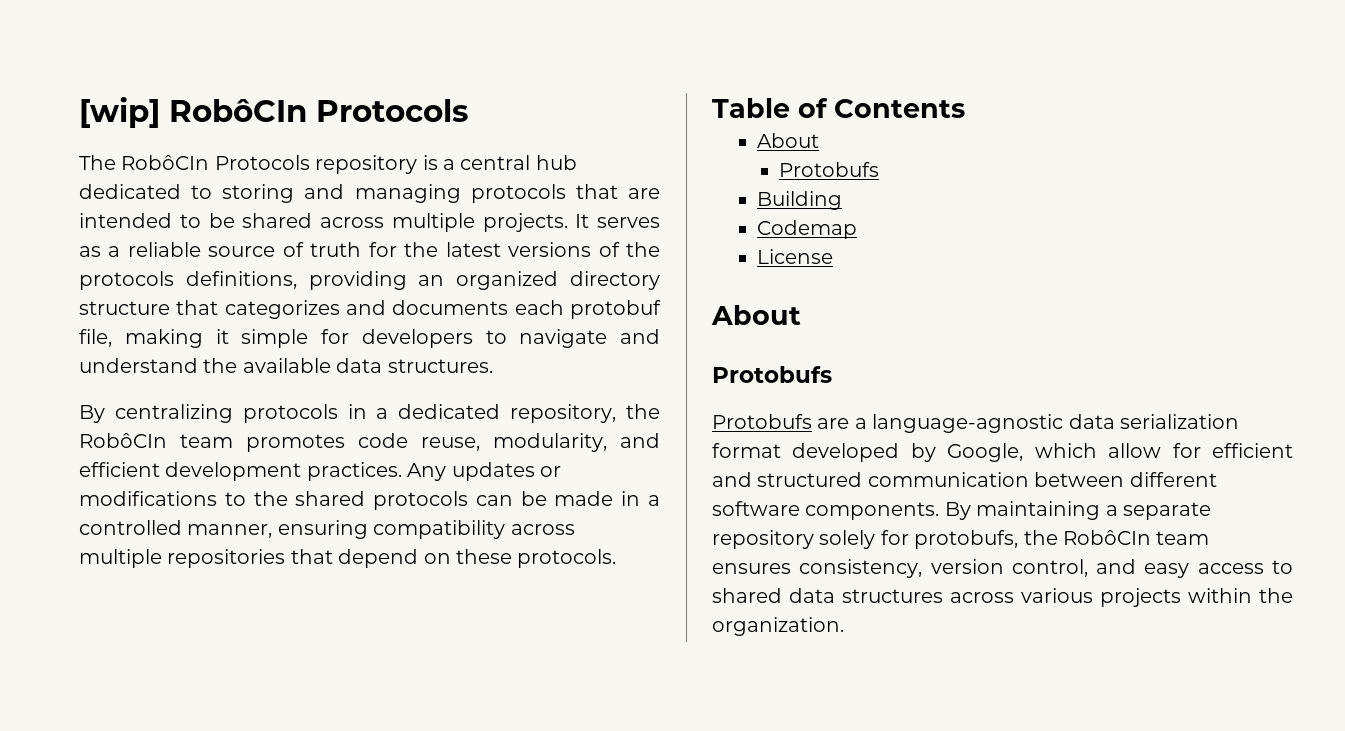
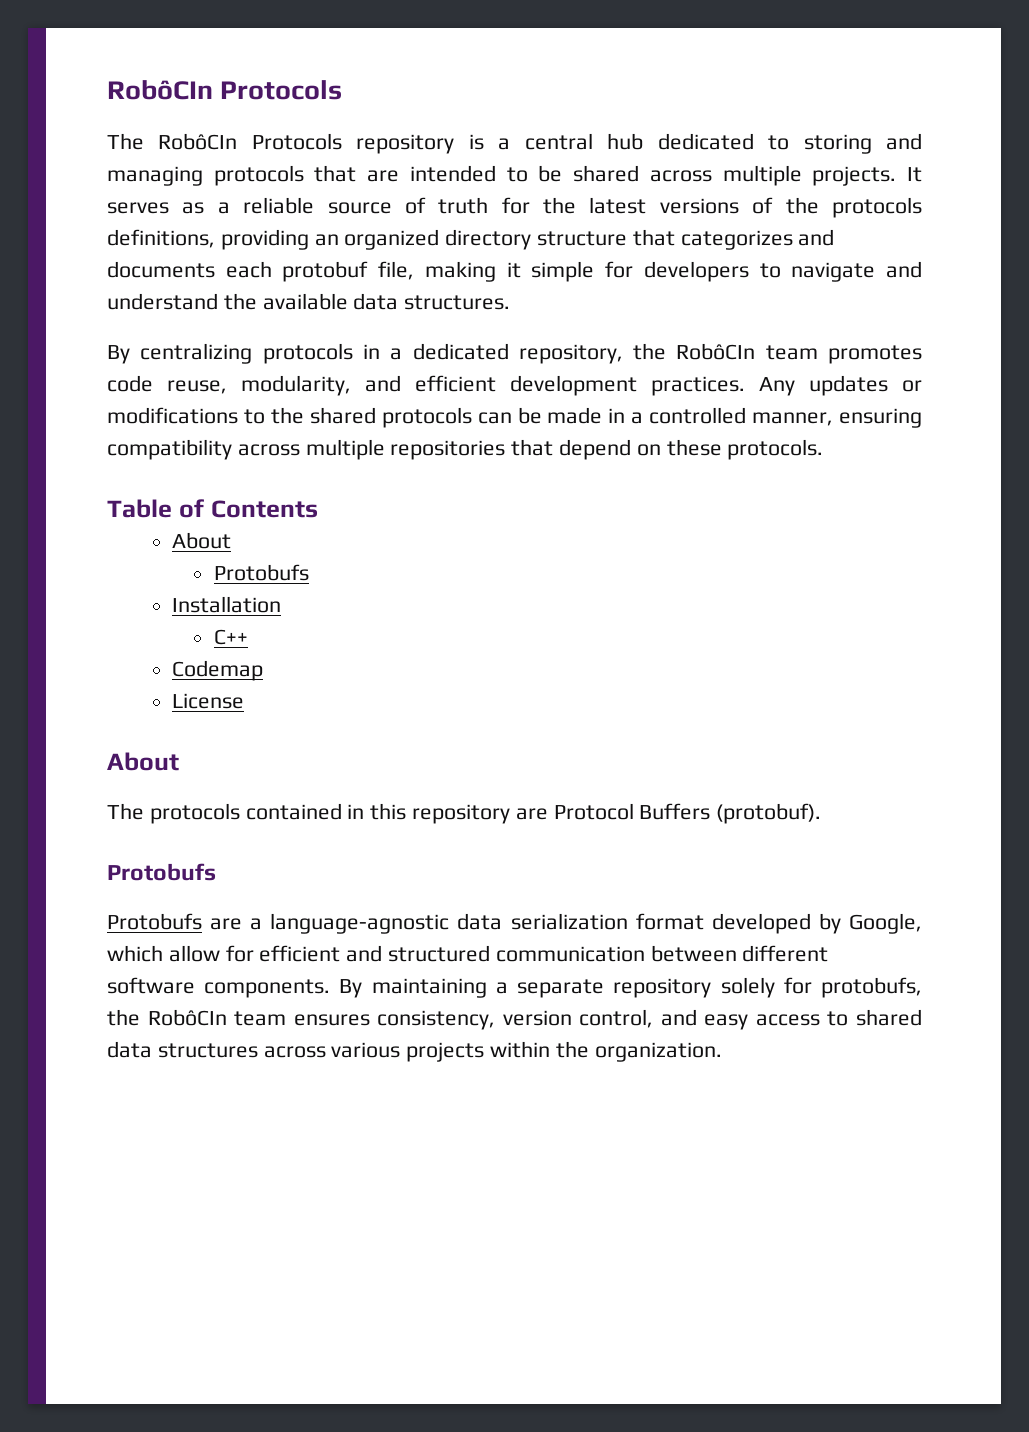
[79,97,160,128] [wip] -> (107, 90) none
[756,191,842,210] Building -> [172,596,282,613] [213,629,248,645] Installation // C++
(801, 315) none -> [107,803,822,824] // The protocols contained in this repository are Protocol Buffers (protobuf).

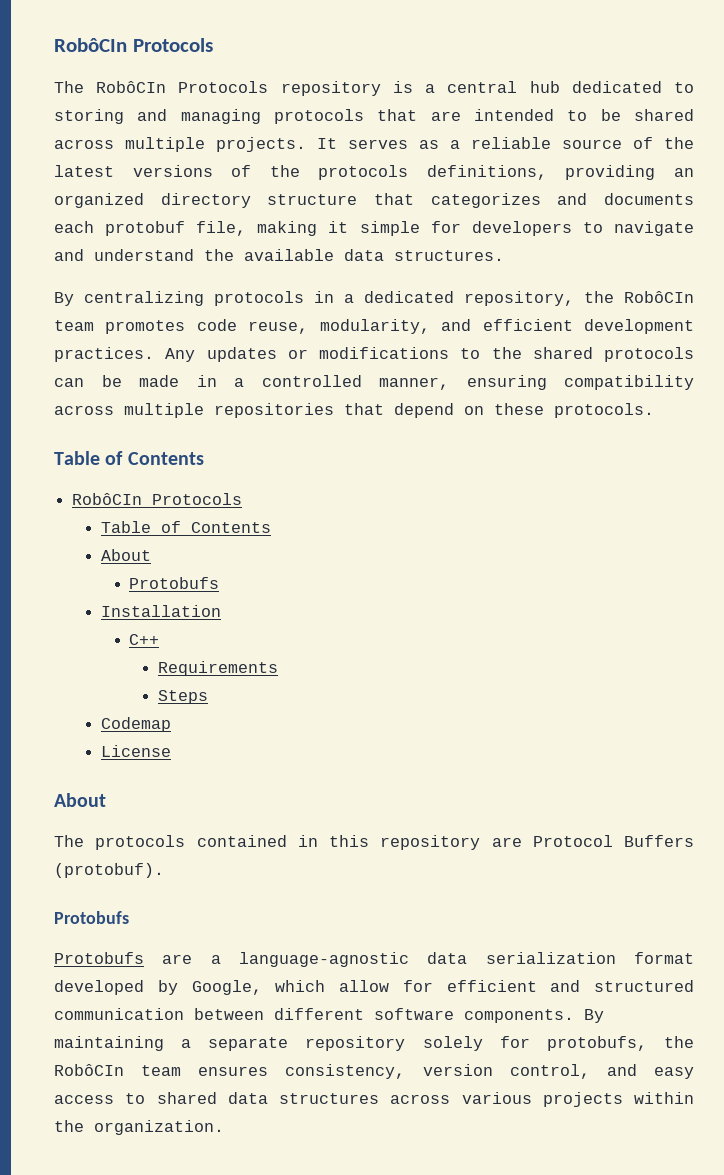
[438,197,530,214] truth for -> (653, 143) none
(318, 509) none -> [72,493,243,505] [100,521,271,533] // RobôCIn Protocols // Table of Contents
(248, 637) none -> [158,661,279,676] [158,690,209,704] // Requirements // Steps

